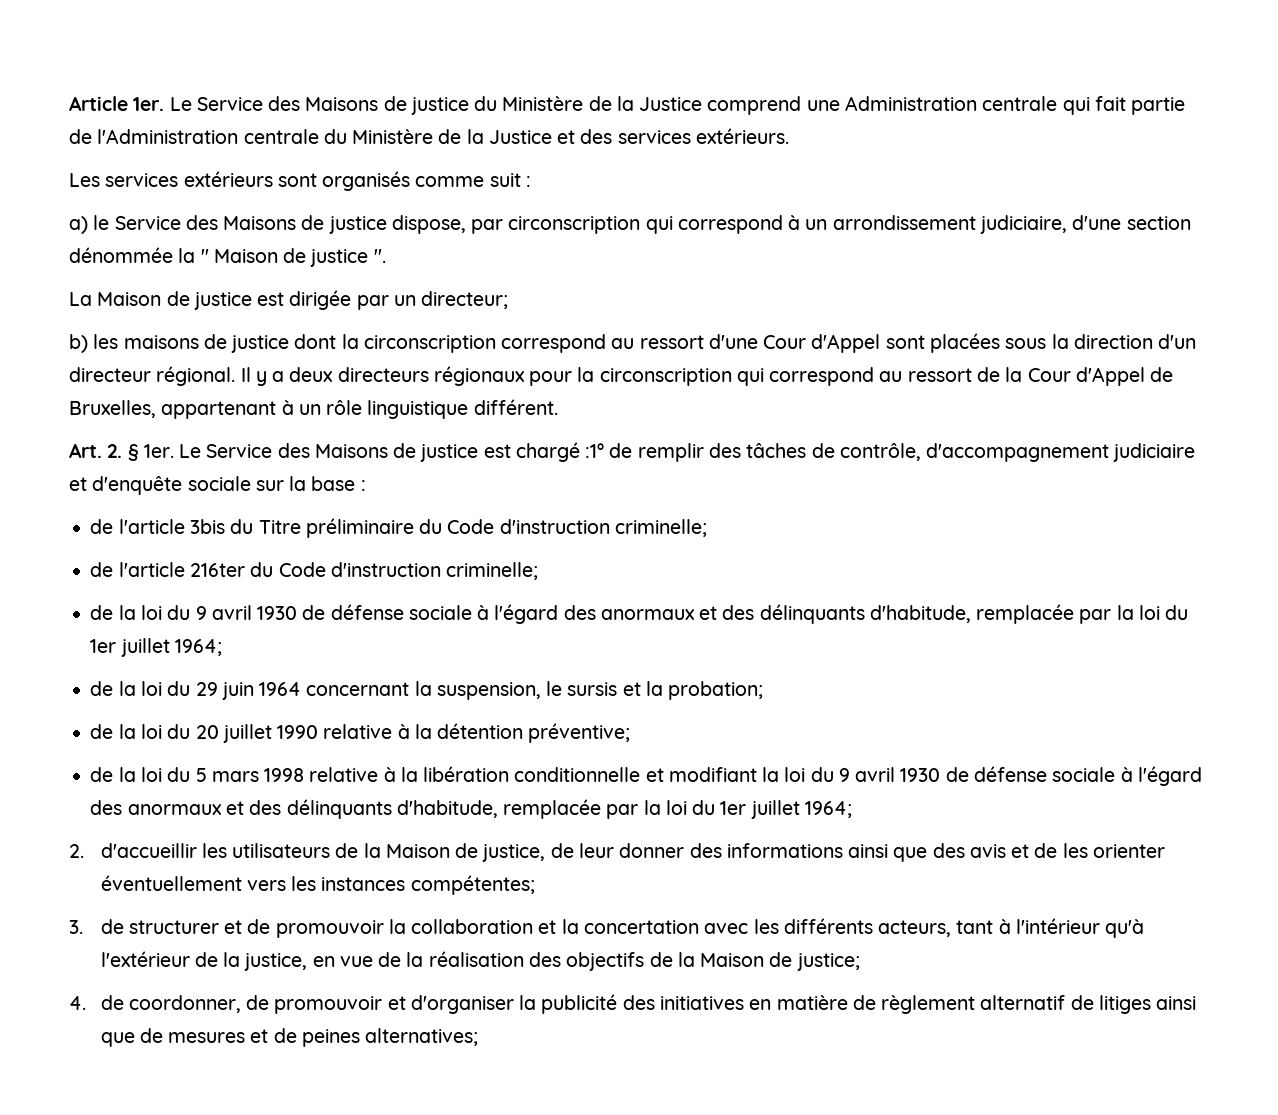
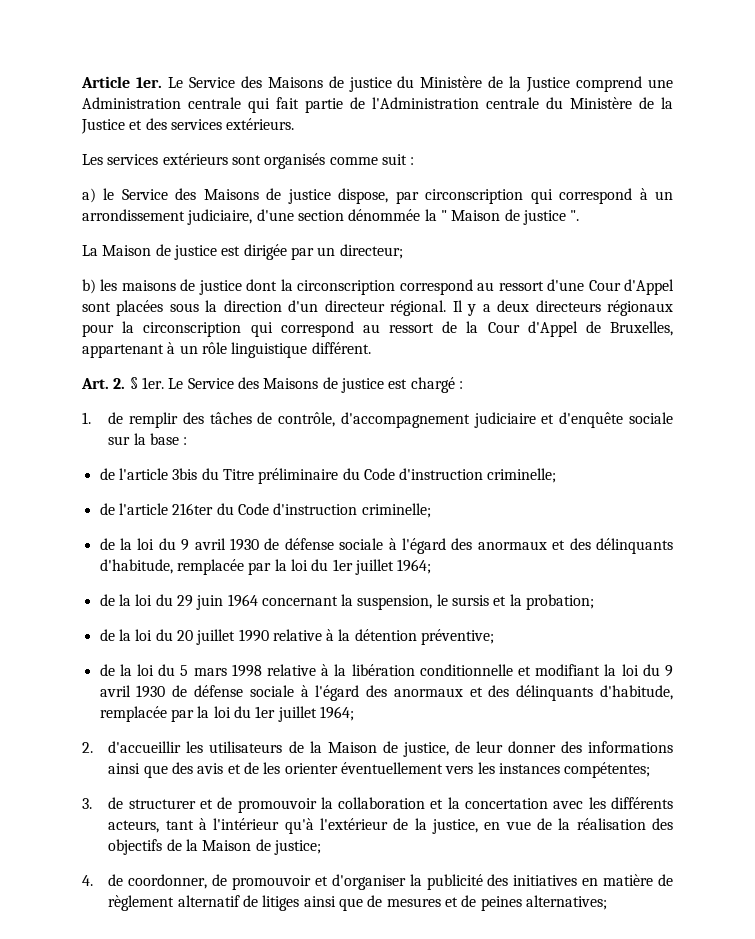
[585,443,605,458] :1° -> [458,381,463,389] [82,412,91,424] : // 1.

